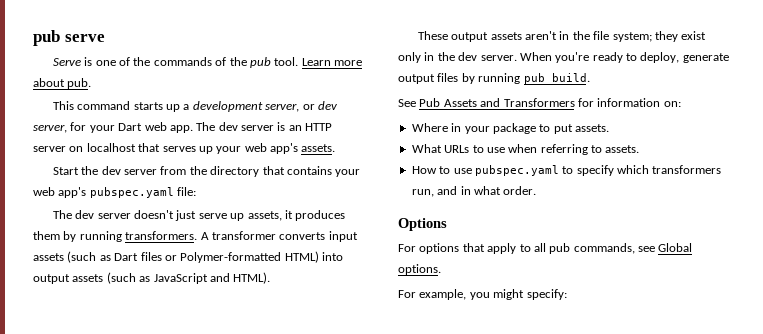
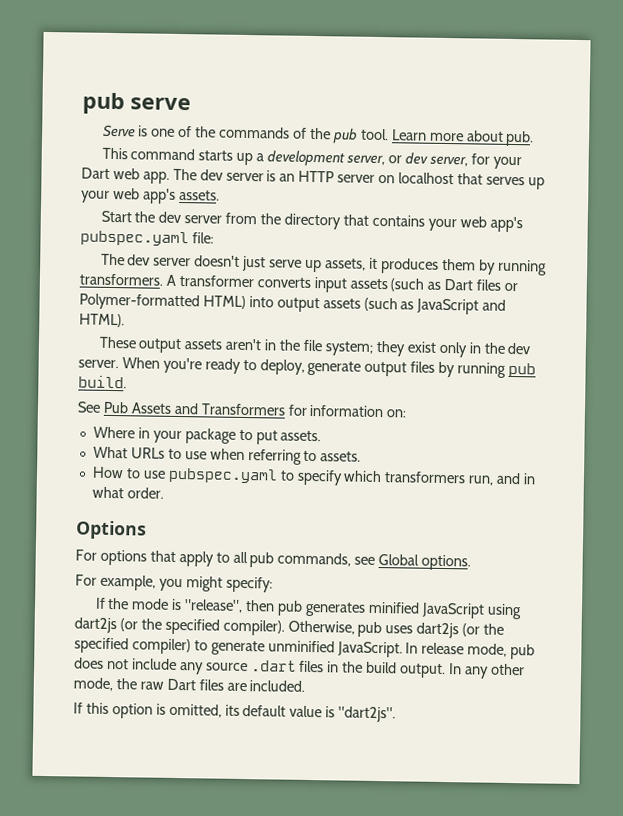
(567, 294) none -> [94,597,522,620] [74,617,505,639] [74,637,536,660] [74,657,525,679] [73,677,306,692] [73,702,397,723] // If the mode is "release", then pub generates minified JavaScript using dart2js (or the specified compiler). Otherwise, pub uses dart2js (or the specified compiler) to generate unminified JavaScript. In release mode, pub does not include any source .dart files in the build output. In any other mode, the raw Dart files are included. // If this option is omitted, its default value is "dart2js".

